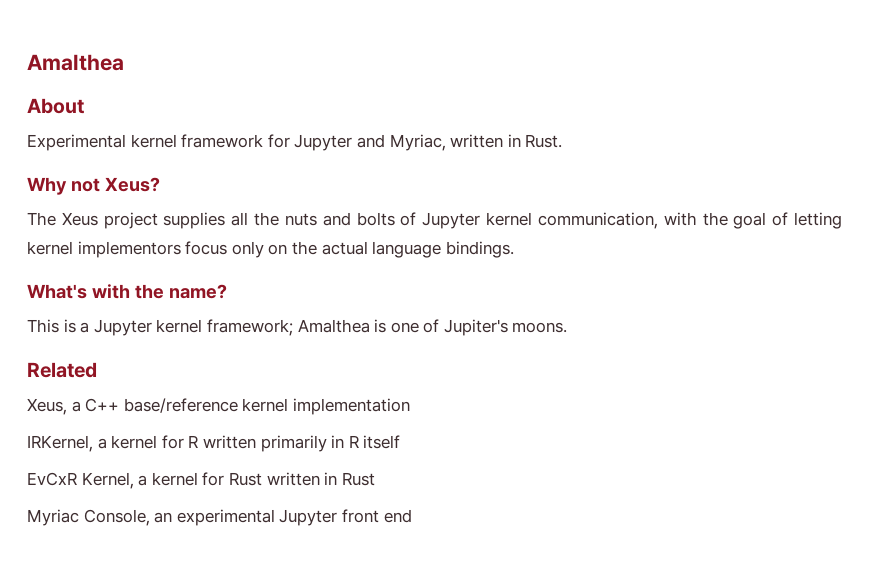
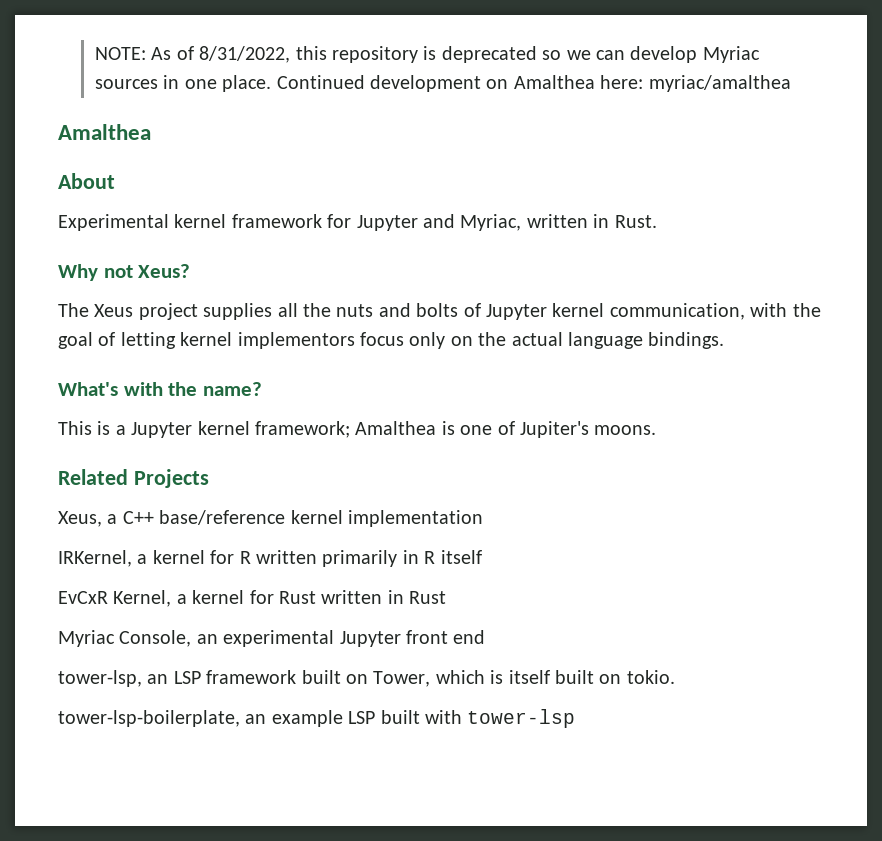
(27, 62) none -> [95,46,760,63] [95,75,791,92] NOTE: As of 8/31/2022, this repository is deprecated so we can develop Myriac sources in one place. Continued development on Amalthea here: myriac/amalthea //
(97, 370) none -> [133,469,209,488] Projects
(412, 516) none -> [58,670,675,687] [58,709,576,728] // tower-lsp, an LSP framework built on Tower, which is itself built on tokio. // tower-lsp-boilerplate, an example LSP built with tower-lsp

